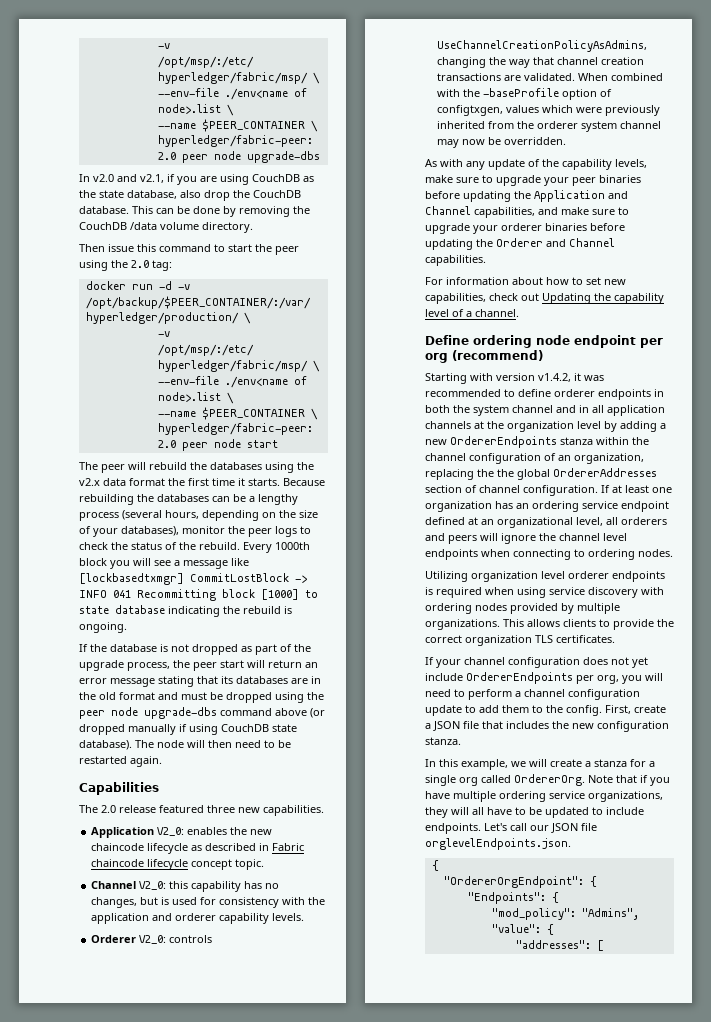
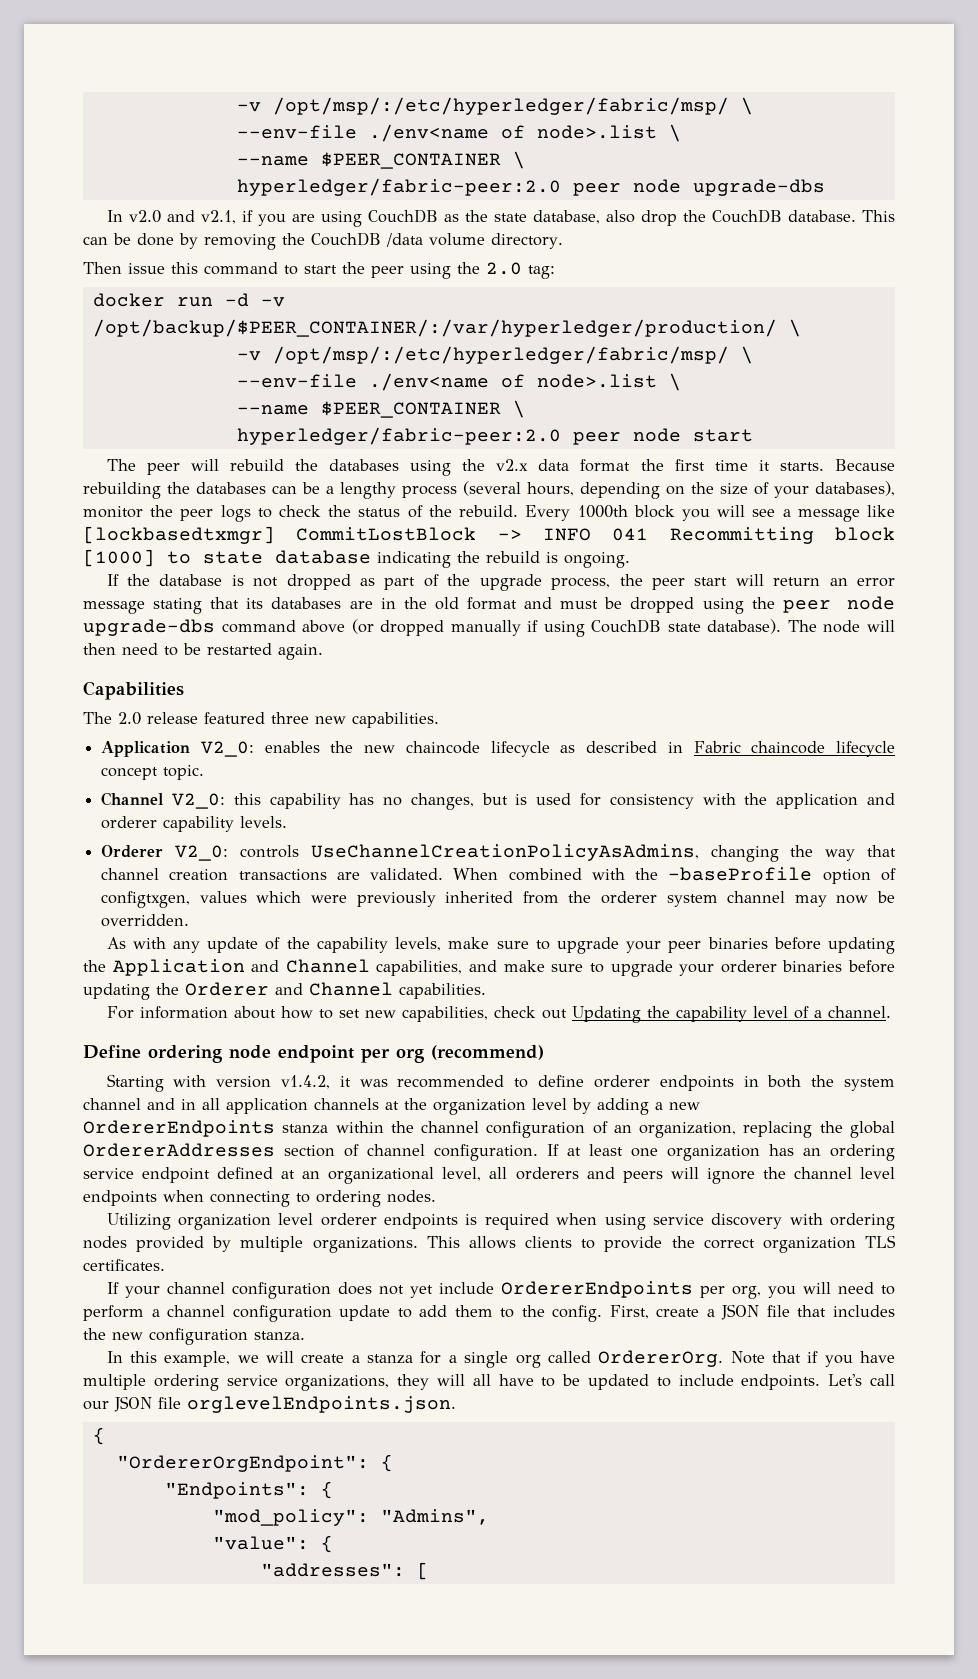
[497,469,514,477] the -> (843, 1127) none

